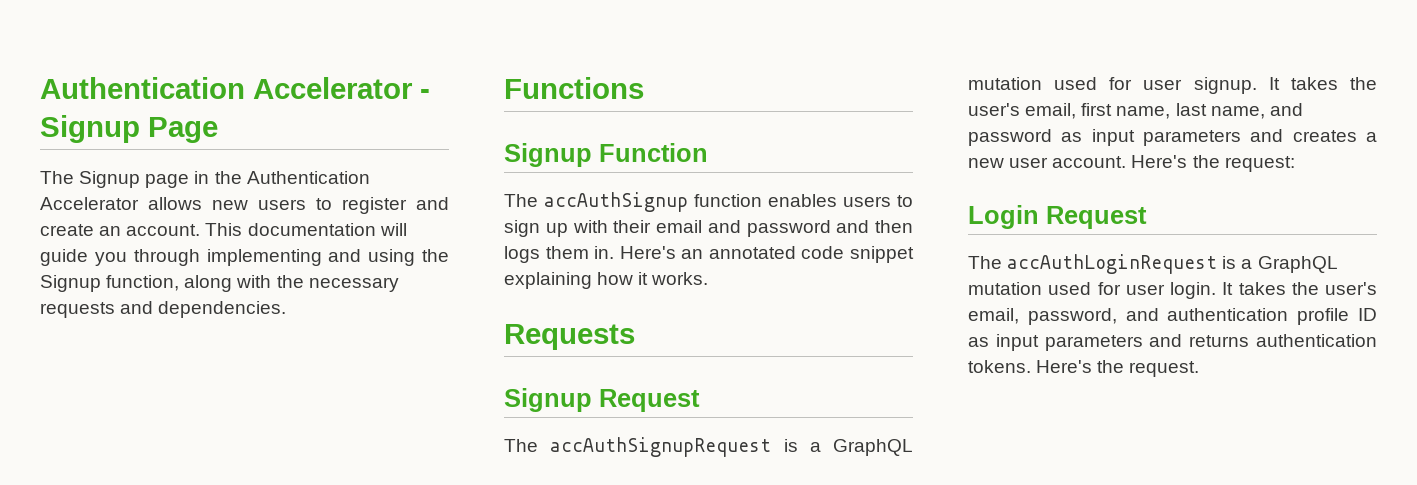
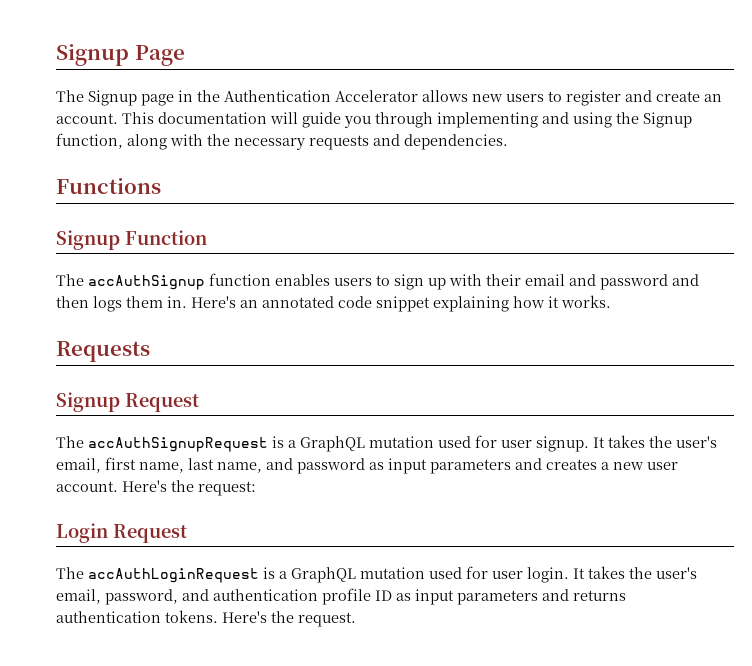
[40,77,430,99] Authentication Accelerator - -> (56, 55) none

